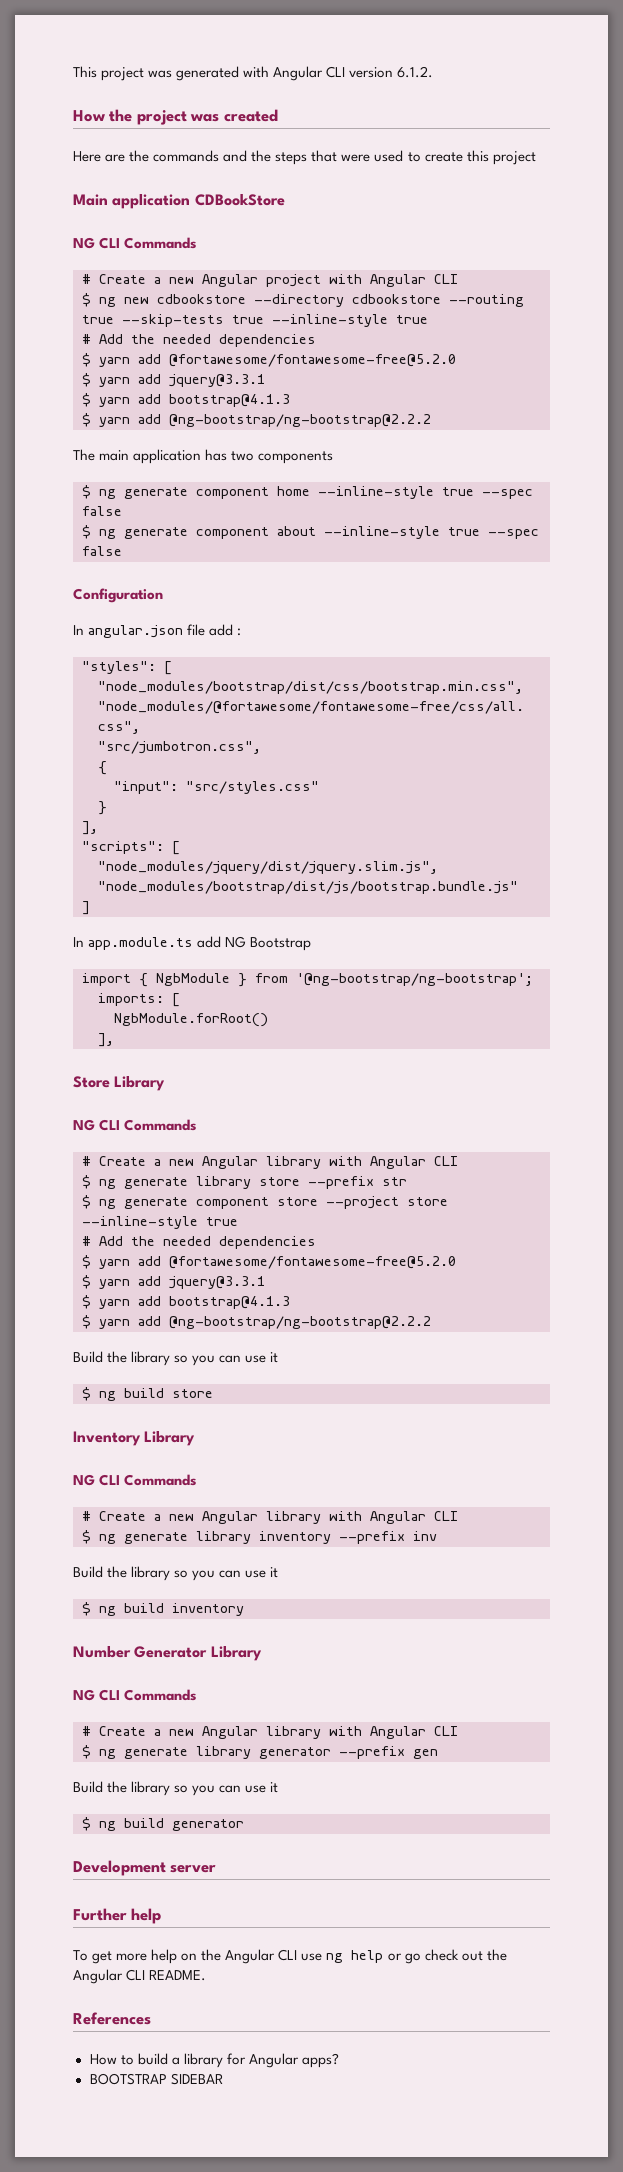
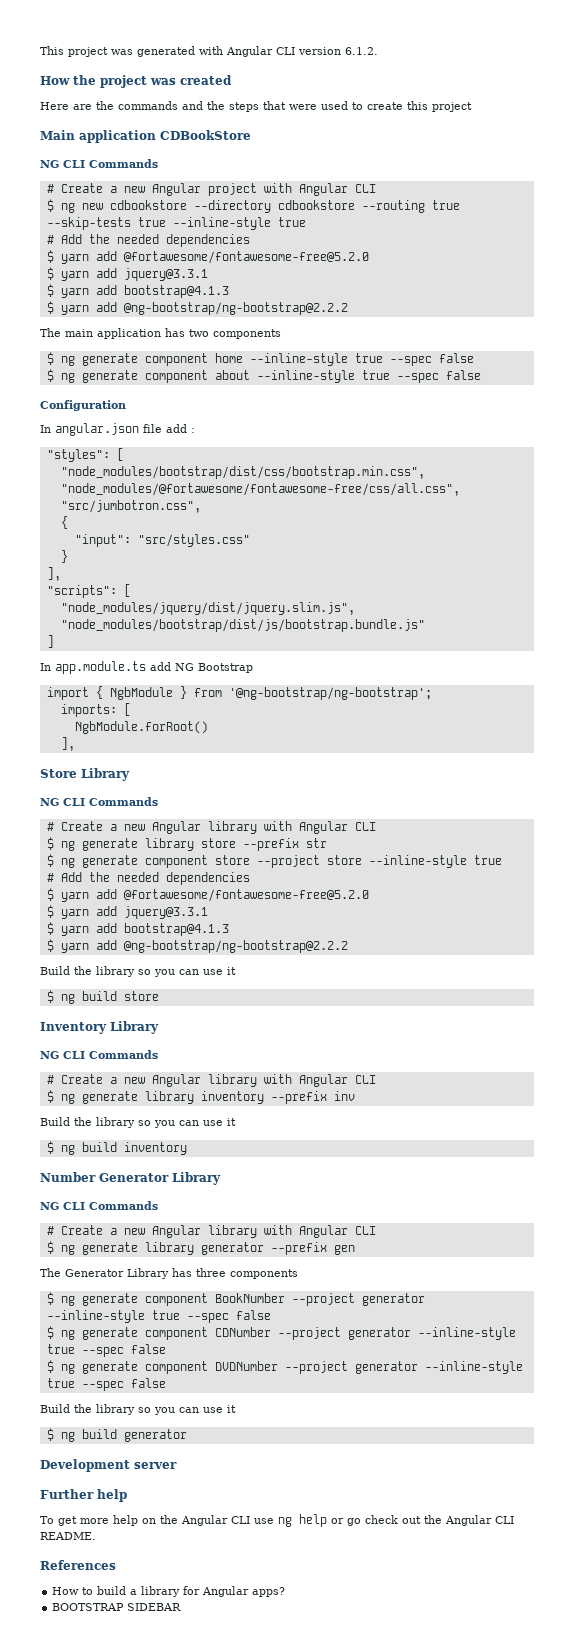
(438, 1754) none -> [40,1268,298,1279] [46,1292,425,1306] [46,1310,271,1323] [46,1326,516,1340] [46,1344,166,1357] [46,1360,523,1374] [46,1378,166,1391] // The Generator Library has three components // $ ng generate component BookNumber --project generator --inline-style true --spec false // $ ng generate component CDNumber --project generator --inline-style true --spec false // $ ng generate component DVDNumber --project generator --inline-style true --spec false

